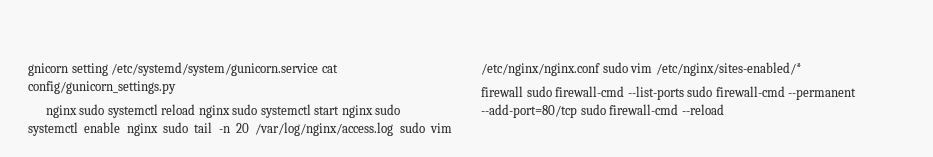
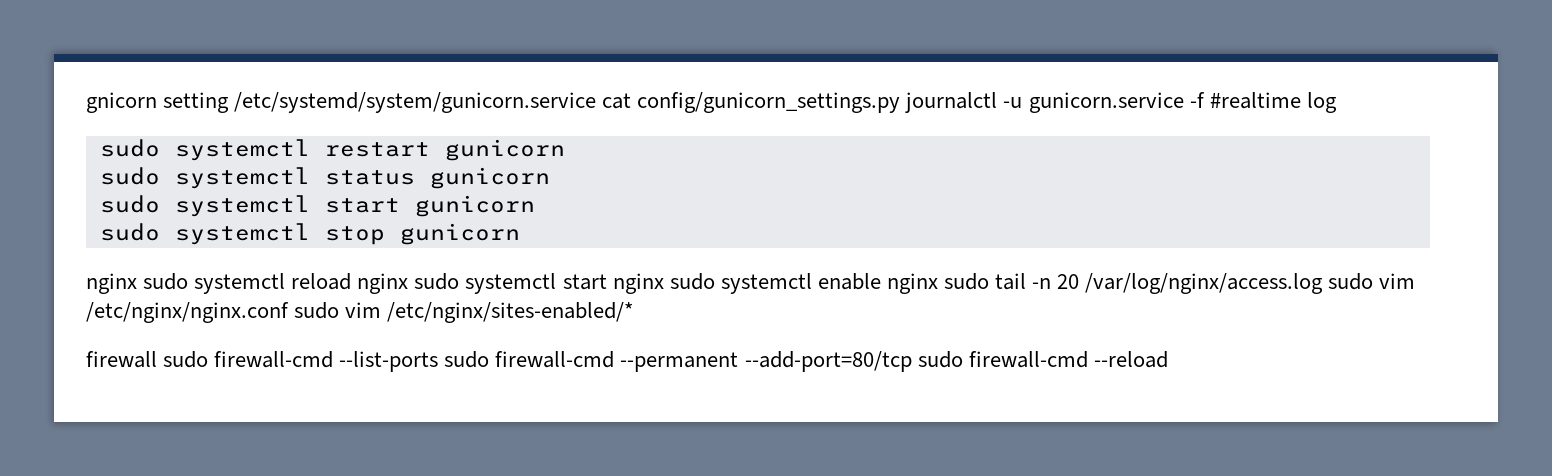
(176, 87) none -> [905,92,1337,113] [99,139,565,161] [99,167,550,189] [99,195,535,217] [99,223,520,245] journalctl -u gunicorn.service -f #realtime log // sudo systemctl restart gunicorn // sudo systemctl status gunicorn // sudo systemctl start gunicorn // sudo systemctl stop gunicorn

